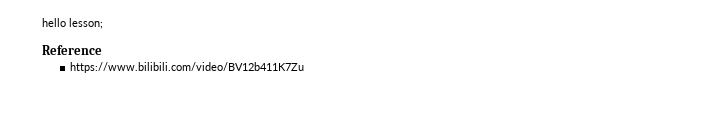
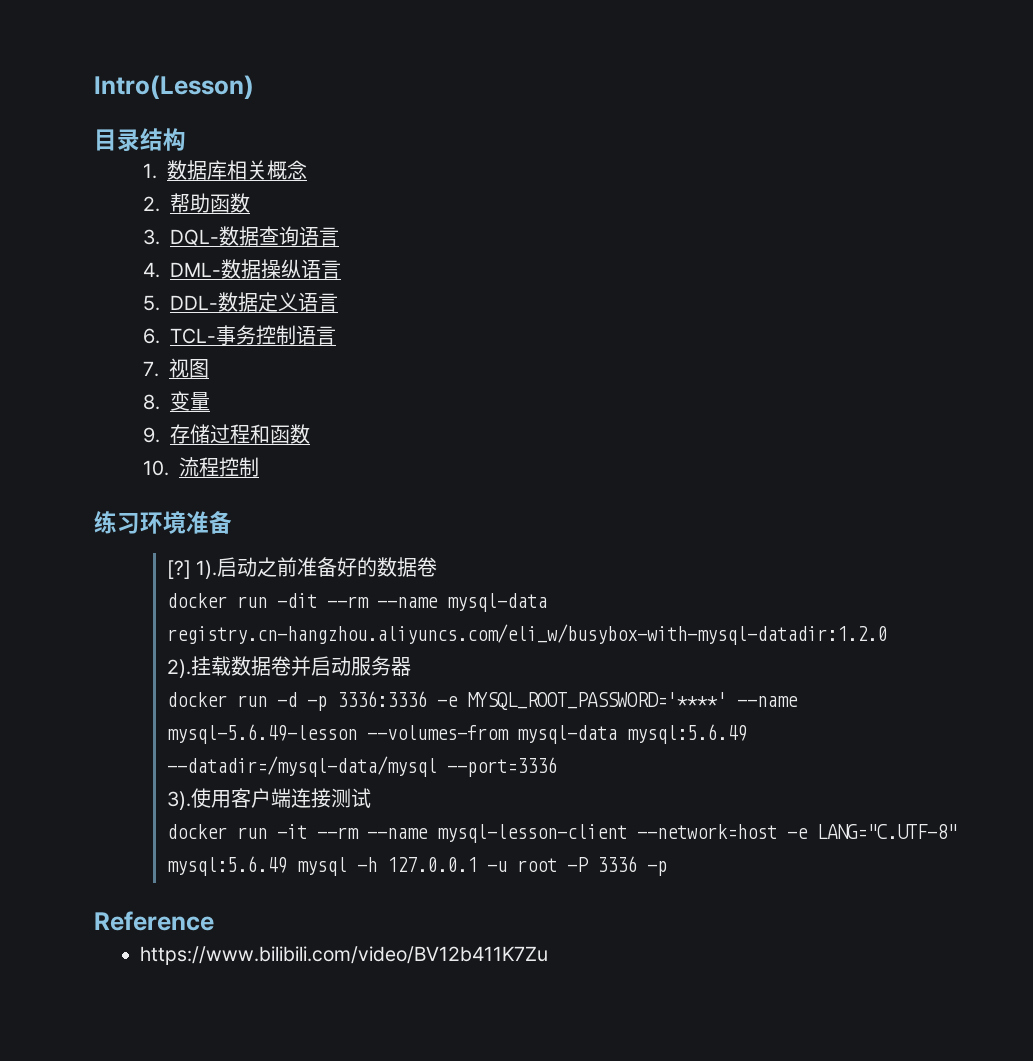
[42,18,103,29] hello lesson; -> [94,75,254,99] [94,128,186,152] [142,160,307,180] [142,193,250,213] [142,226,339,246] [142,259,341,279] [142,292,338,312] [142,325,336,345] [142,358,209,378] [142,391,210,411] [142,424,310,444] [142,457,259,477] [94,511,232,534] [166,557,438,579] [166,593,547,612] [166,624,887,645] [166,656,411,678] [166,691,798,711] [166,724,747,744] [166,756,557,777] [166,788,371,810] [166,824,957,843] [166,856,667,876] Intro(Lesson) // 目录结构 // 1.数据库相关概念 // 2.帮助函数 // 3. DQL-数据查询语言 // 4. DML-数据操纵语言 // 5. DDL-数据定义语言 // 6. TCL-事务控制语言 // 7.视图 // 8.变量 // 9.存储过程和函数 // 10.流程控制 // 练习环境准备 // [?] 1).启动之前准备好的数据卷 // docker run -dit --rm --name mysql-data registry.cn-hangzhou.aliyuncs.com/eli_w/busybox-with-mysql-datadir:1.2.0 // 2).挂载数据卷并启动服务器 // docker run -d -p 3336:3336 -e MYSQL_ROOT_PASSWORD='****' --name mysql-5.6.49-lesson --volumes-from mysql-data mysql:5.6.49 --datadir=/mysql-data/mysql --port=3336 // 3).使用客户端连接测试 // docker run -it --rm --name mysql-lesson-client --network=host -e LANG="C.UTF-8" mysql:5.6.49 mysql -h 127.0.0.1 -u root -P 3336 -p

